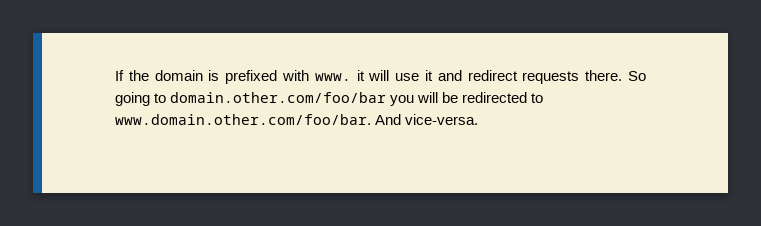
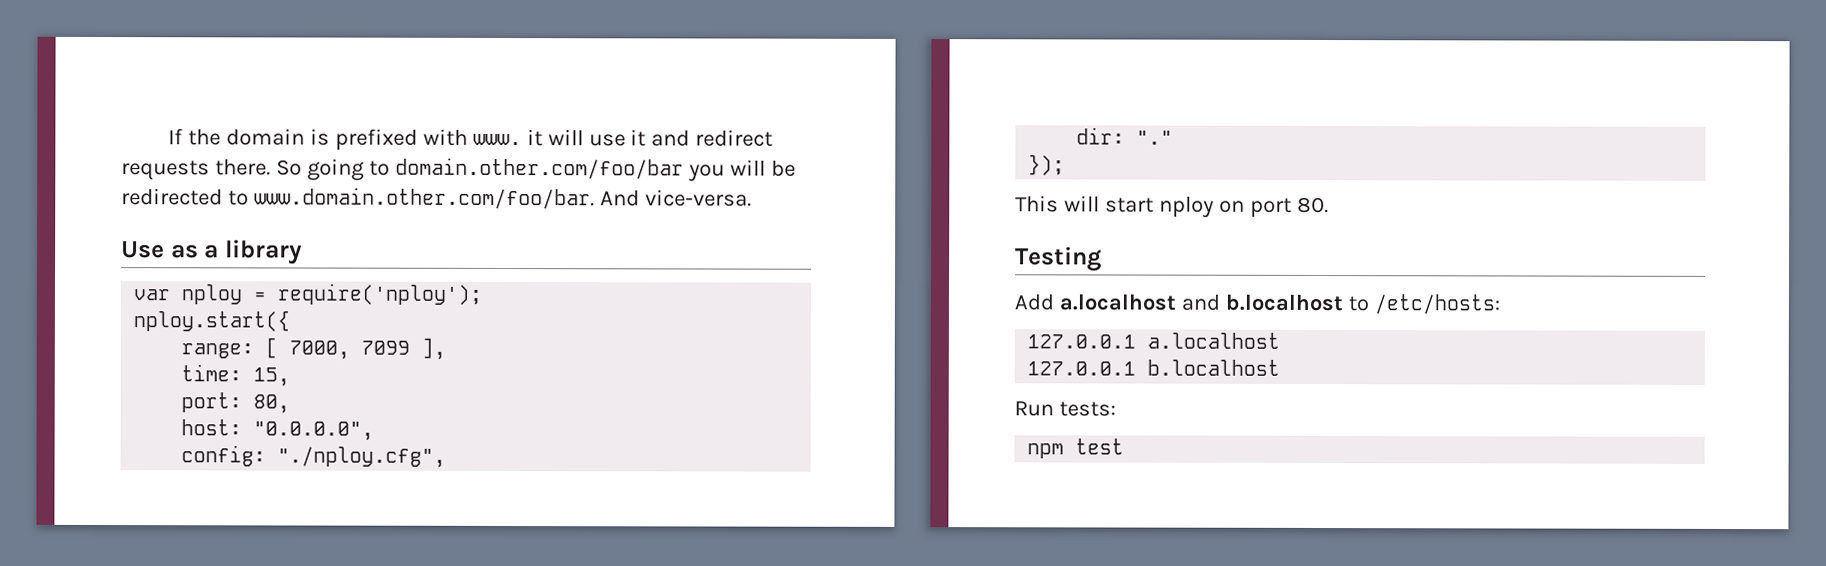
(479, 119) none -> [121,239,303,265] [133,283,483,305] [133,310,291,332] [181,337,447,360] [181,364,291,387] [181,392,291,414] [181,419,375,441] [181,445,447,468] [1076,127,1174,145] [1028,154,1066,176] [1015,195,1329,218] [1015,246,1102,272] [1014,293,1500,315] [1027,332,1281,349] [1027,359,1281,376] [1014,401,1116,417] [1027,438,1125,459] // Use as a library // var nploy = require('nploy'); // nploy.start({ // range: [ 7000, 7099 ], // time: 15, // port: 80, // host: "0.0.0.0", // config: "./nploy.cfg", // dir: "." // }); // This will start nploy on port 80. // Testing // Add a.localhost and b.localhost to /etc/hosts: // 127.0.0.1 a.localhost // 127.0.0.1 b.localhost // Run tests: // npm test

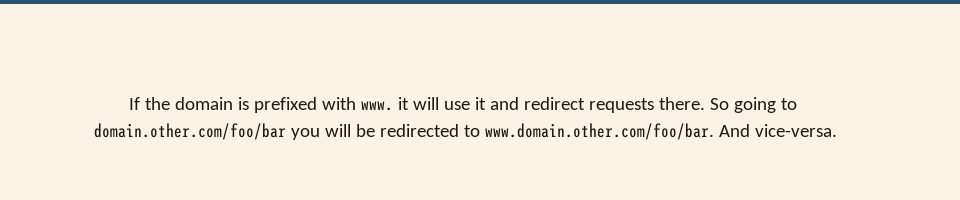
[121,239,303,265] [133,283,483,305] [133,310,291,332] [181,337,447,360] [181,364,291,387] [181,392,291,414] [181,419,375,441] [181,445,447,468] [1076,127,1174,145] [1028,154,1066,176] [1015,195,1329,218] [1015,246,1102,272] [1014,293,1500,315] [1027,332,1281,349] [1027,359,1281,376] [1014,401,1116,417] [1027,438,1125,459] // Use as a library // var nploy = require('nploy'); // nploy.start({ // range: [ 7000, 7099 ], // time: 15, // port: 80, // host: "0.0.0.0", // config: "./nploy.cfg", // dir: "." // }); // This will start nploy on port 80. // Testing // Add a.localhost and b.localhost to /etc/hosts: // 127.0.0.1 a.localhost // 127.0.0.1 b.localhost // Run tests: // npm test -> (837, 130) none

